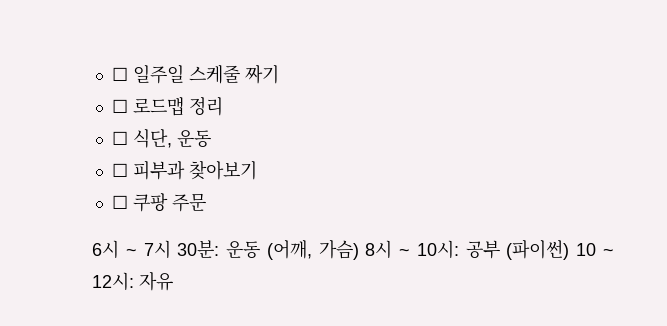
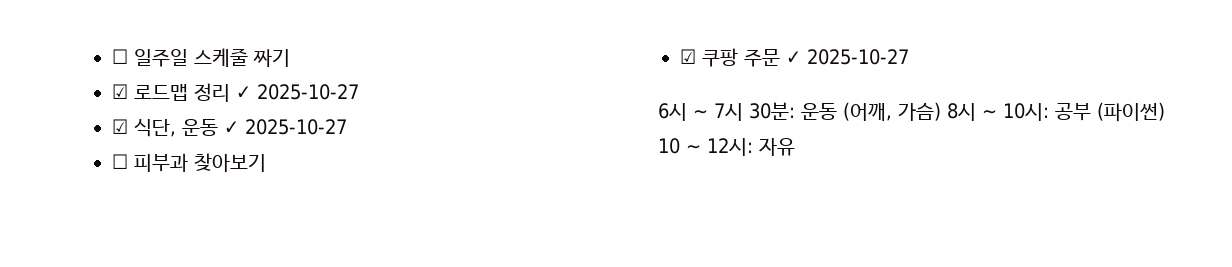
[111,99,128,113] ☐ -> [112,84,128,99] ☑
[111,131,128,145] // ☐ -> [236,84,359,100] [112,119,128,134] ✓ 2025-10-27 // ☑
(211, 138) none -> [224,119,347,135] ✓ 2025-10-27
[111,195,128,209] ☐ -> [680,49,696,64] ☑
(206, 202) none -> [786,49,909,65] ✓ 2025-10-27

